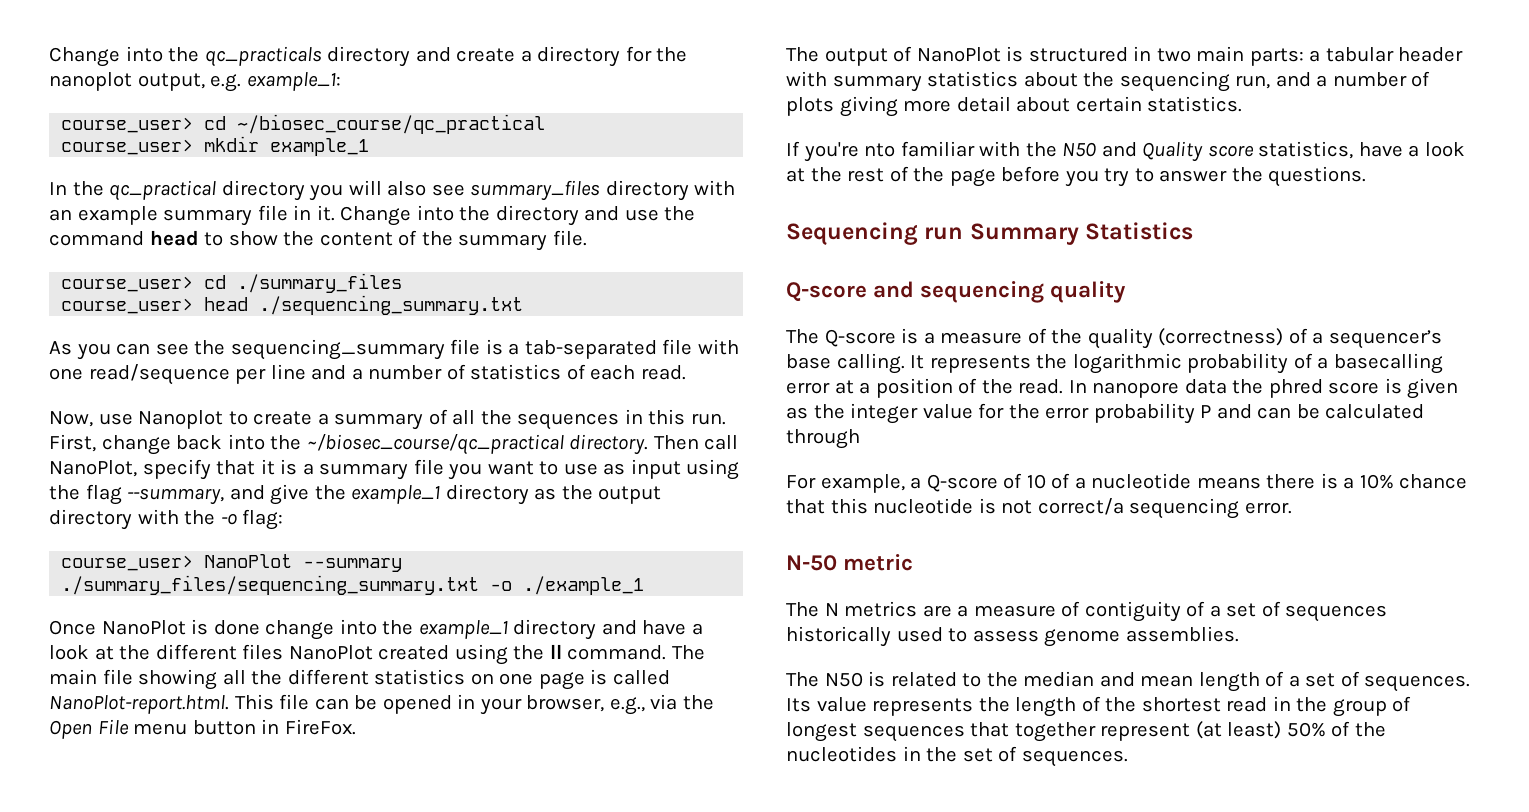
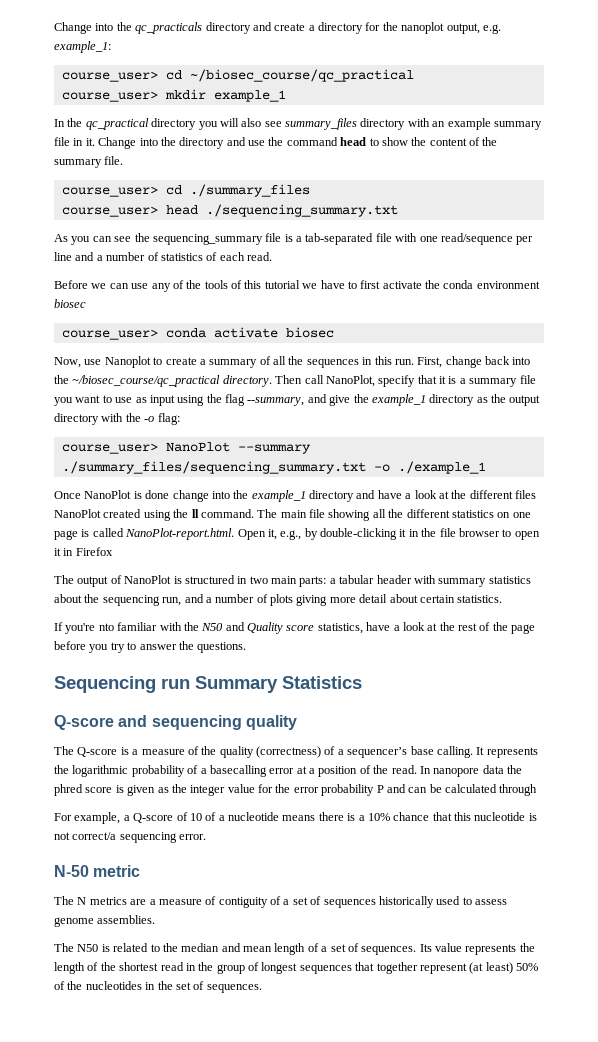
(686, 372) none -> [54,280,540,292] [54,299,86,308] [61,327,334,340] // Before we can use any of the tools of this tutorial we have to first activate the conda environment biosec // course_user> conda activate biosec
[234,694,714,715] [49,719,356,739] This file can be opened in your browser, e.g., via the Open File menu button in FireFox. -> [237,528,540,540] [54,547,113,556] Open it, e.g., by double-clicking it in the file browser to open it in Firefox

